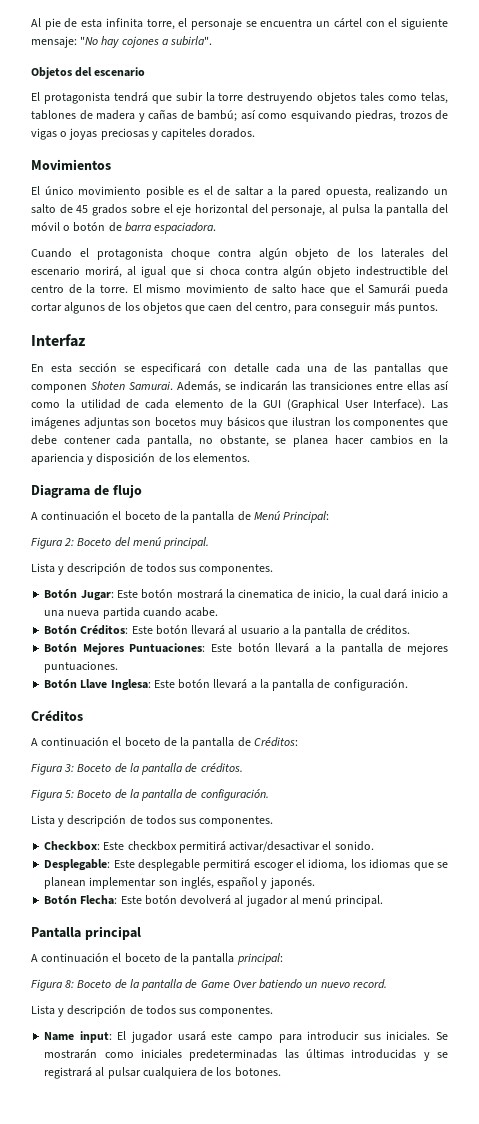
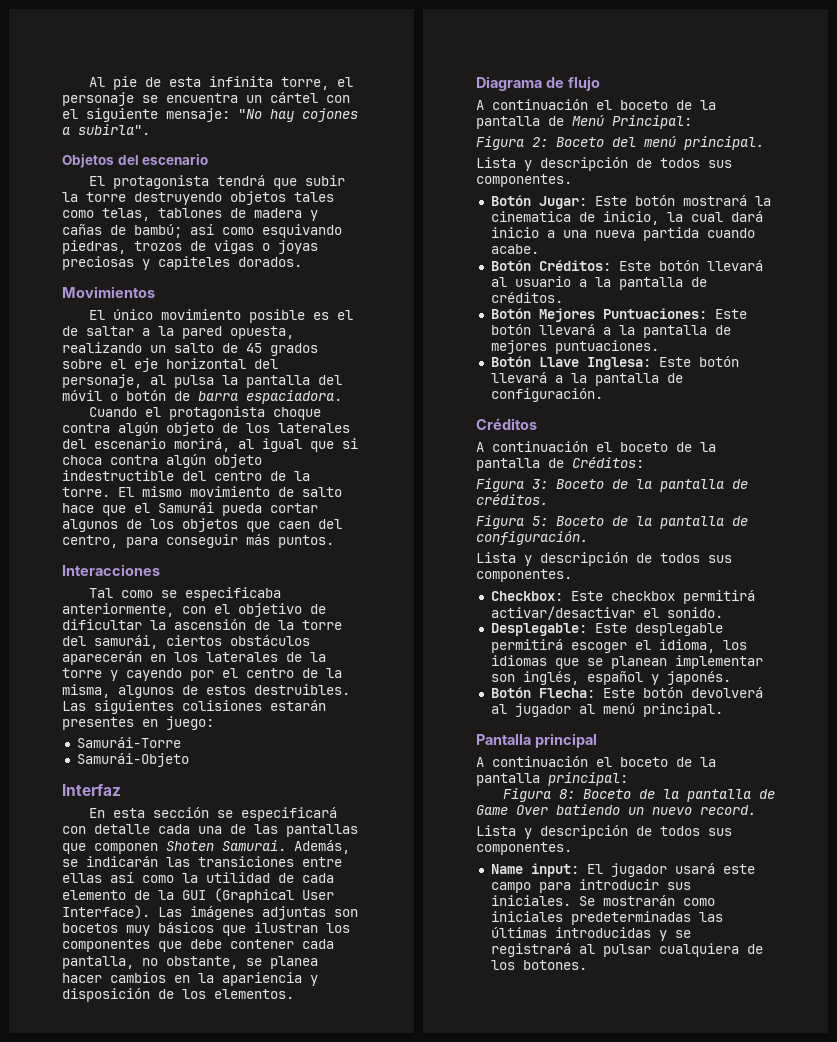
(438, 308) none -> [62,564,160,576] [88,587,281,601] [62,603,326,617] [62,619,342,630] [62,635,310,649] [62,651,326,665] [62,668,342,681] [62,684,350,698] [62,700,326,714] [62,716,214,730] [76,737,181,748] [76,753,189,767] // Interacciones // Tal como se especificaba anteriormente, con el objetivo de dificultar la ascensión de la torre del samurái, ciertos obstáculos aparecerán en los laterales de la torre y cayendo por el centro de la misma, algunos de estos destruibles. Las siguientes colisiones estarán presentes en juego: // Samurái-Torre // Samurái-Objeto

